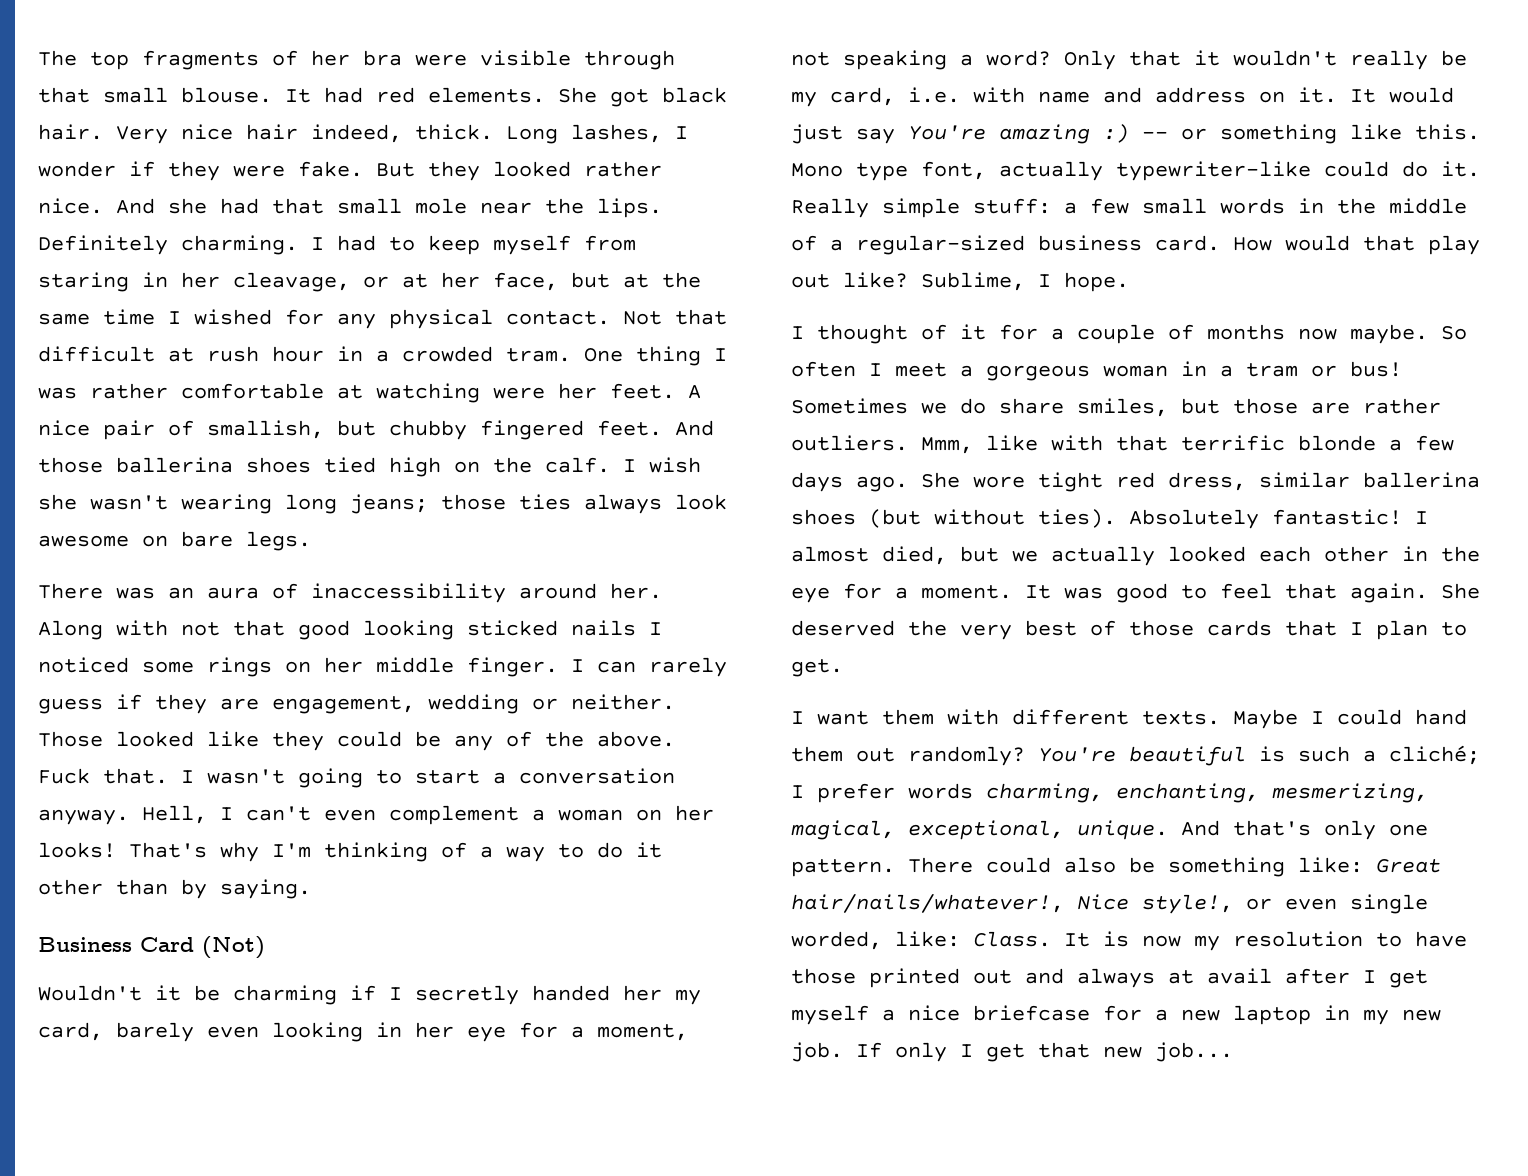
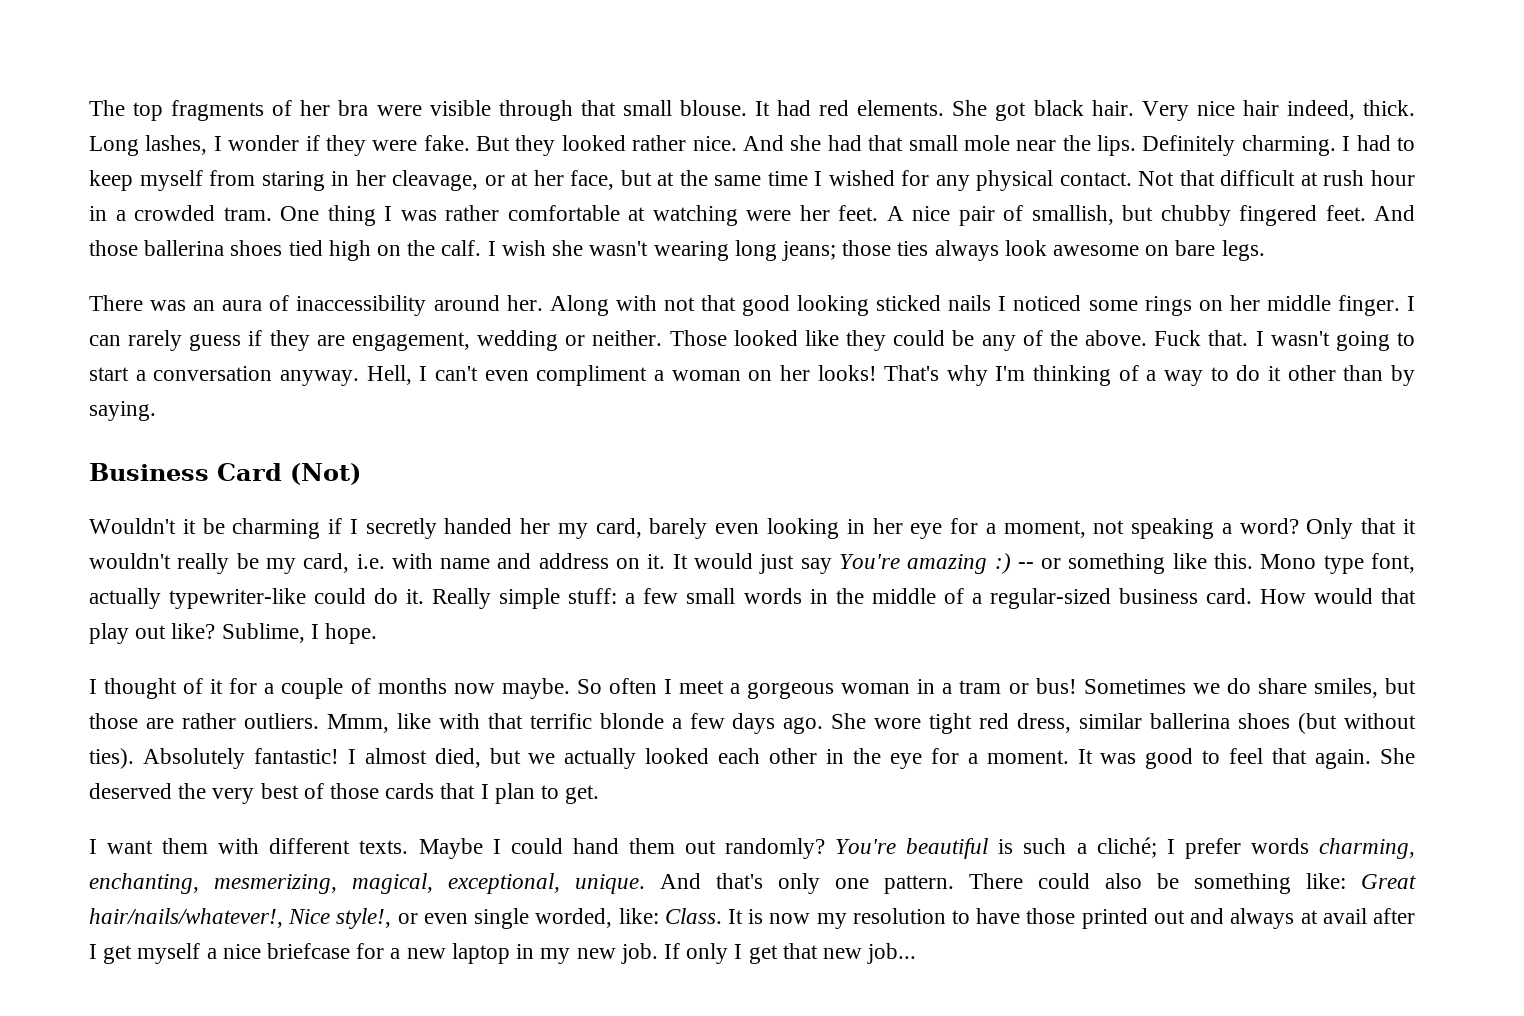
[389,805,519,825] complement -> [536,365,648,386] compliment

